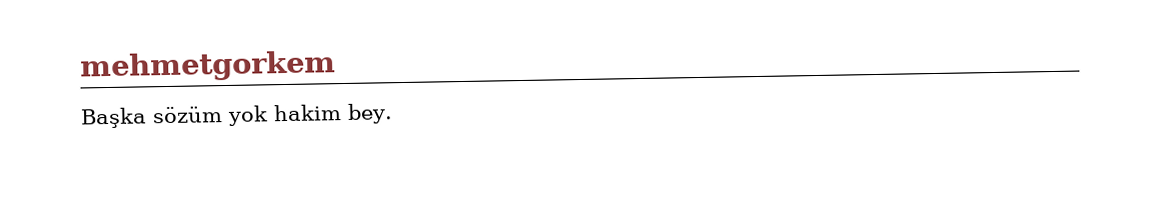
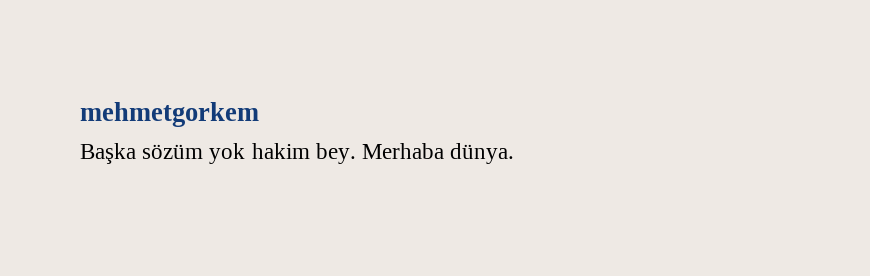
(393, 113) none -> [362,143,515,164] Merhaba dünya.

